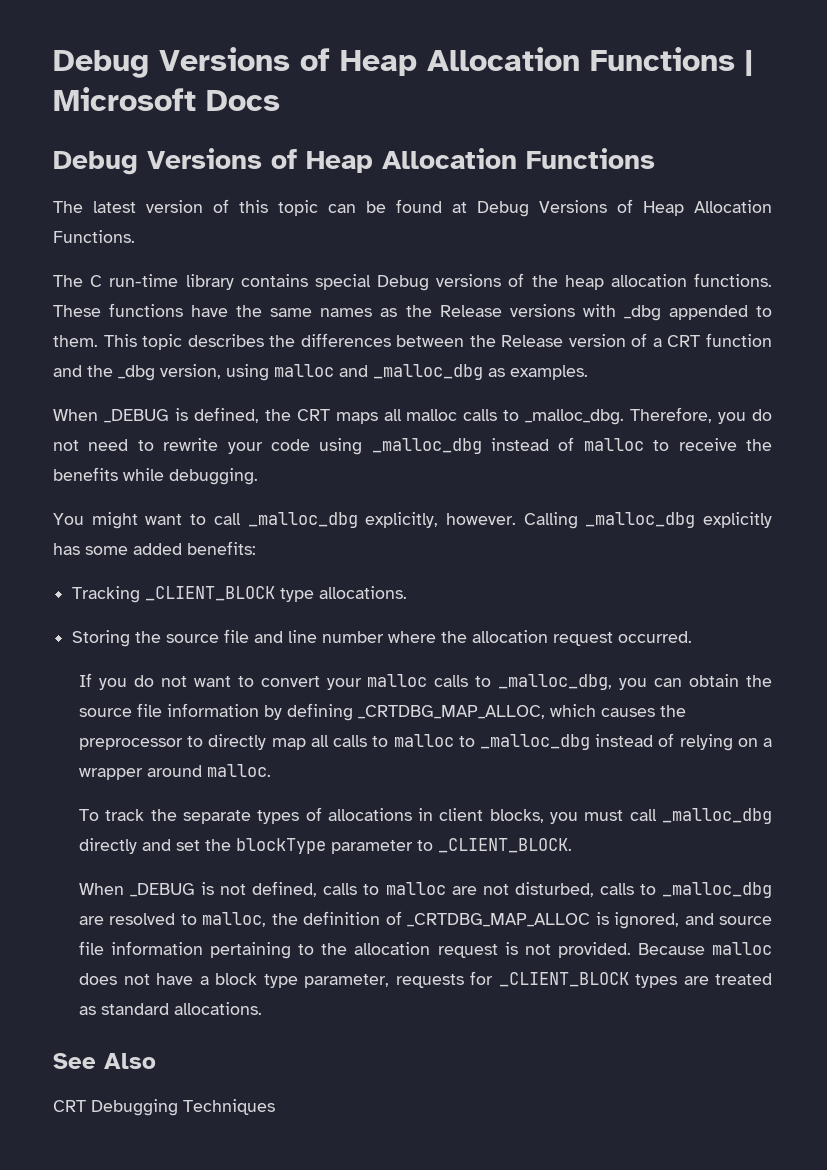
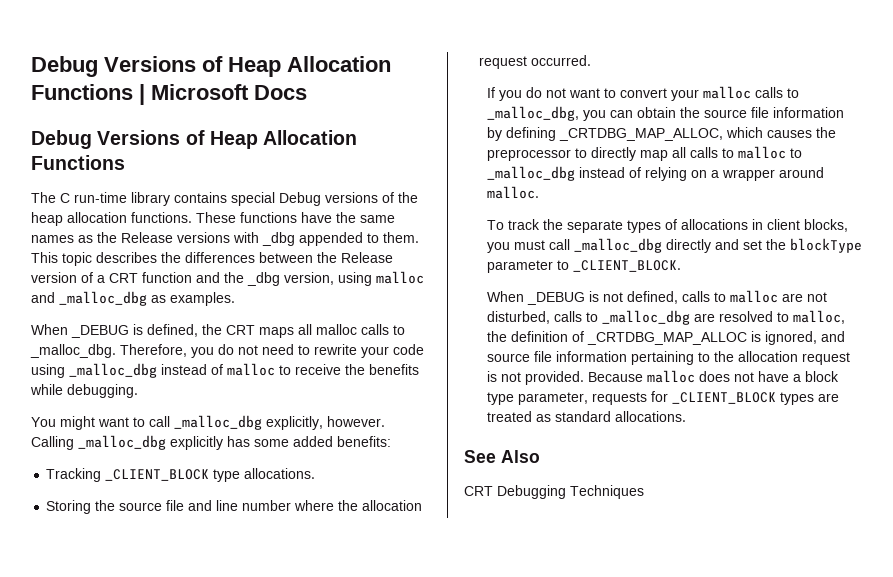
[53,199,772,217] [53,230,135,243] // The latest version of this topic can be found at Debug Versions of Heap Allocation Functions. -> (125, 162) none

